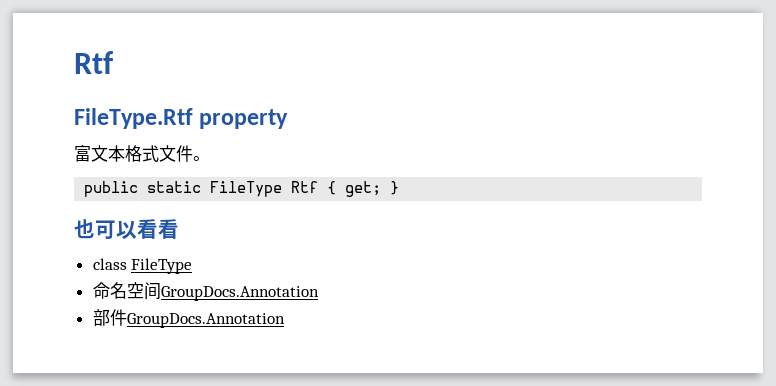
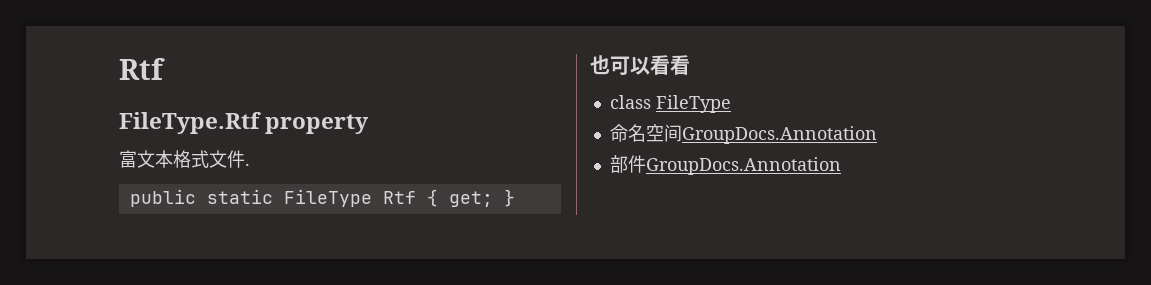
[193,156,210,161] 。 -> [245,163,250,166] .

